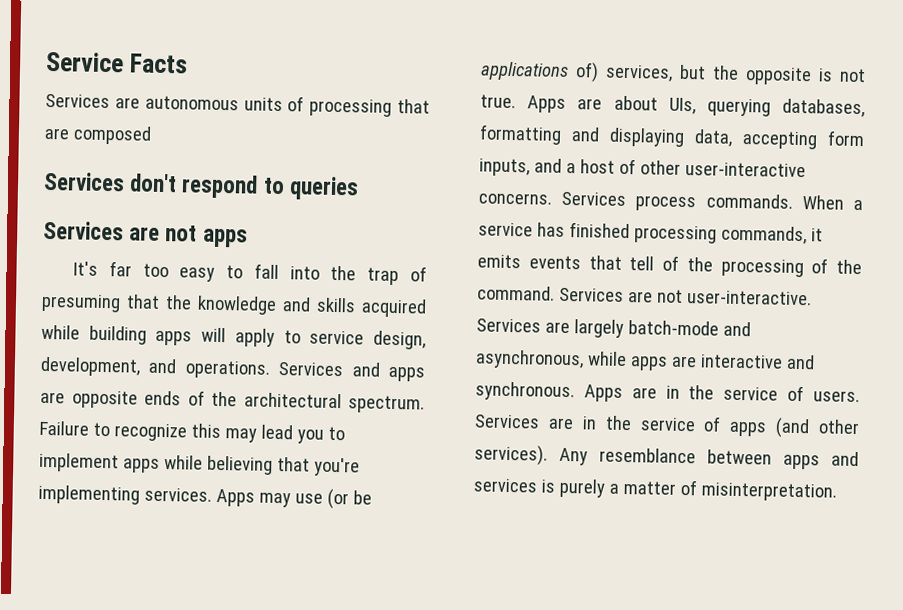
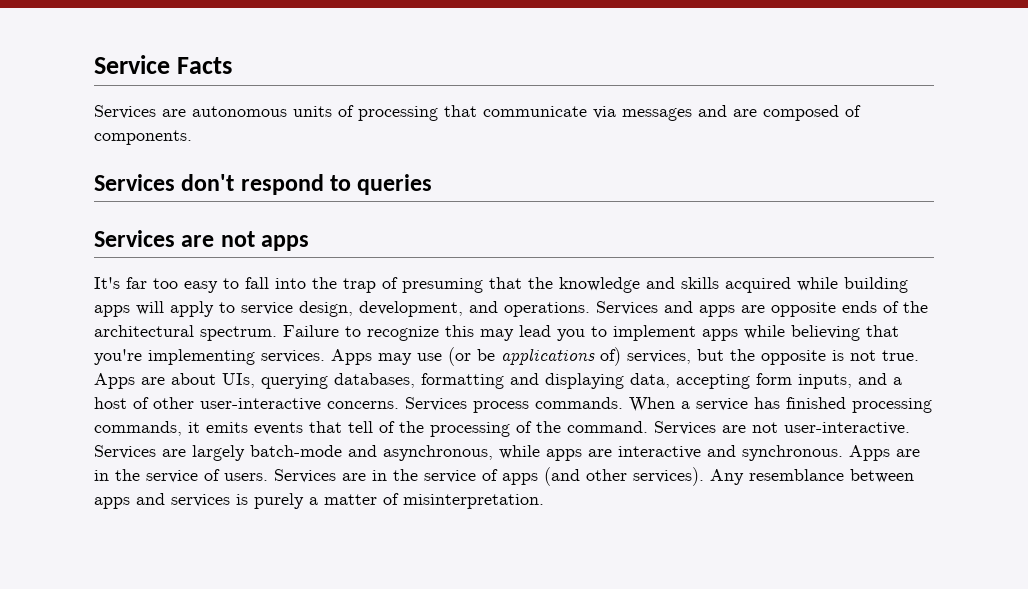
(430, 106) none -> [483,105,727,121] communicate via messages and
(152, 135) none -> [845,105,861,117] [94,130,192,145] of components.

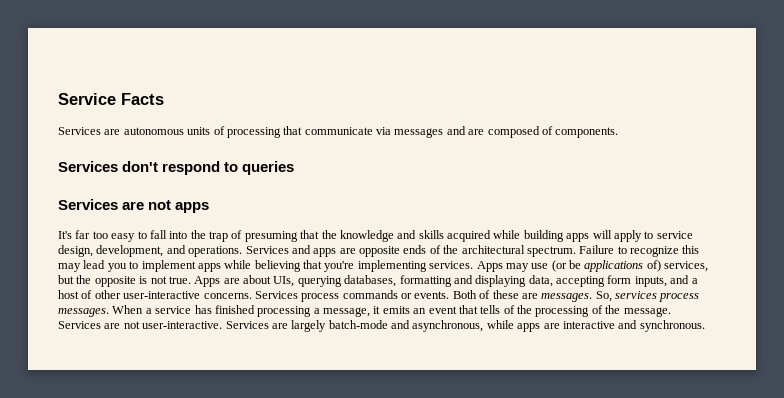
[535,397,623,409] commands. -> [342,290,700,302] [58,308,109,317] commands or events. Both of these are messages. So, services process messages.
[94,421,373,436] commands, it emits events that tell -> [313,305,501,317] a message, it emits an event that tells
[567,421,648,433] command. -> [623,307,671,317] message.
[849,445,920,461] [94,467,914,486] [94,493,544,509] Apps are in the service of users. Services are in the service of apps (and other services). Any resemblance between apps and services is purely a matter of misinterpretation. -> (705, 326) none

